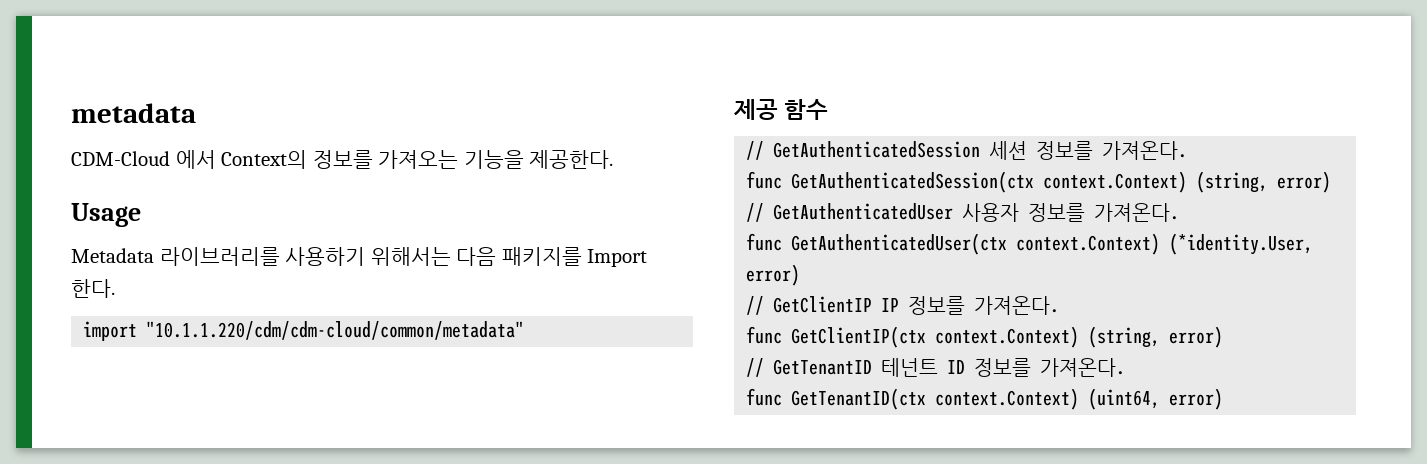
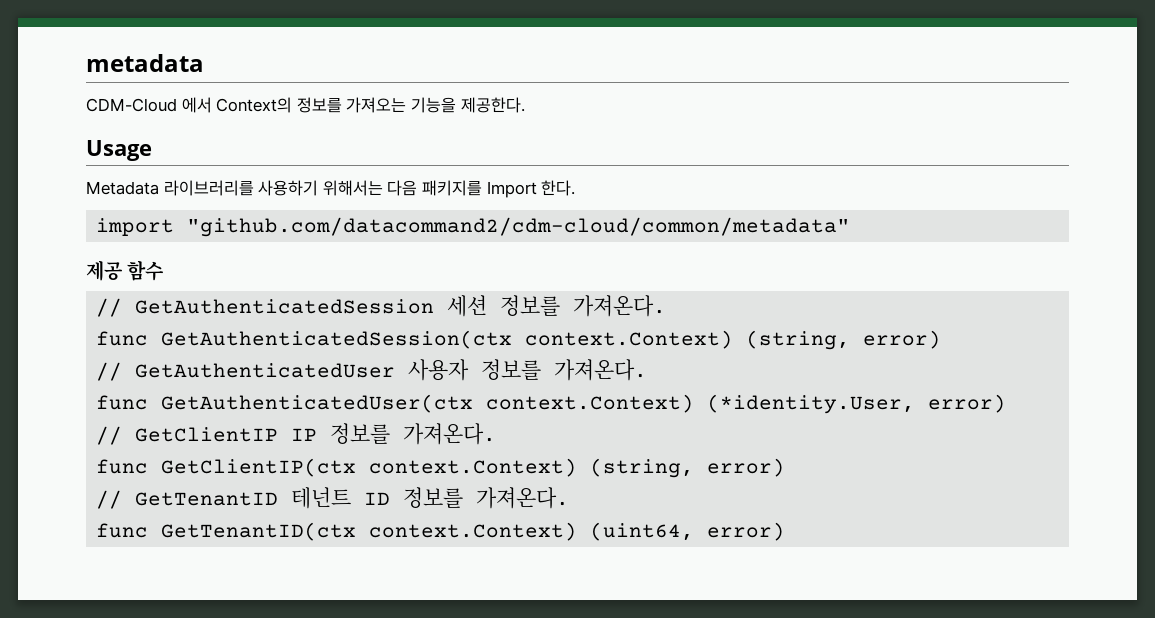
[146,321,525,340] "10.1.1.220/cdm/cdm-cloud/common/metadata" -> [187,217,851,237] "github.com/datacommand2/cdm-cloud/common/metadata"

